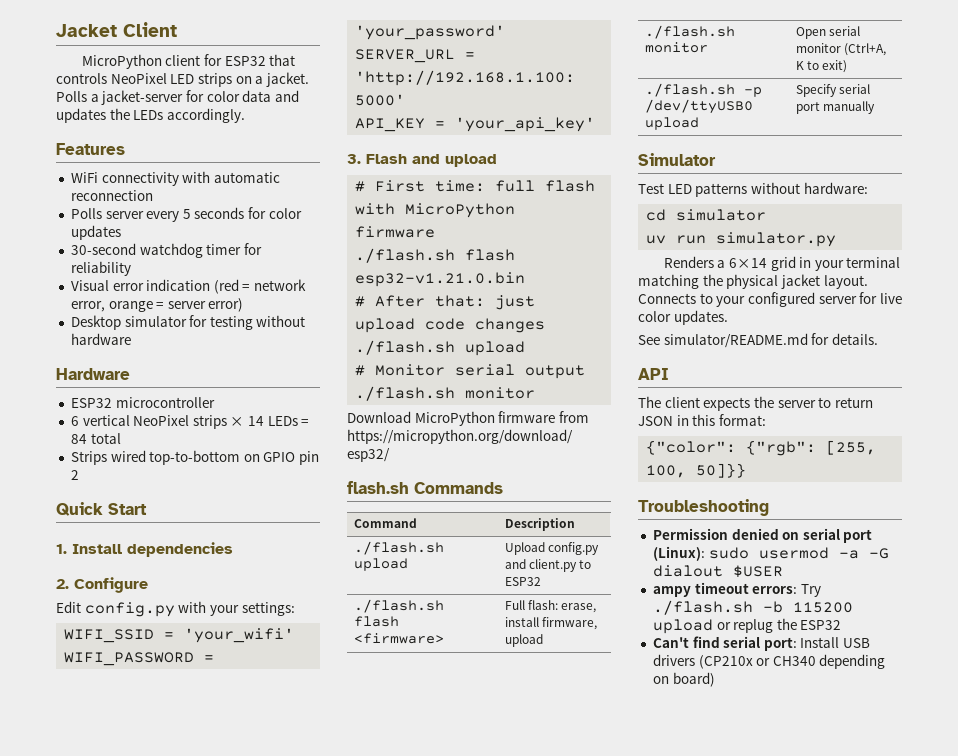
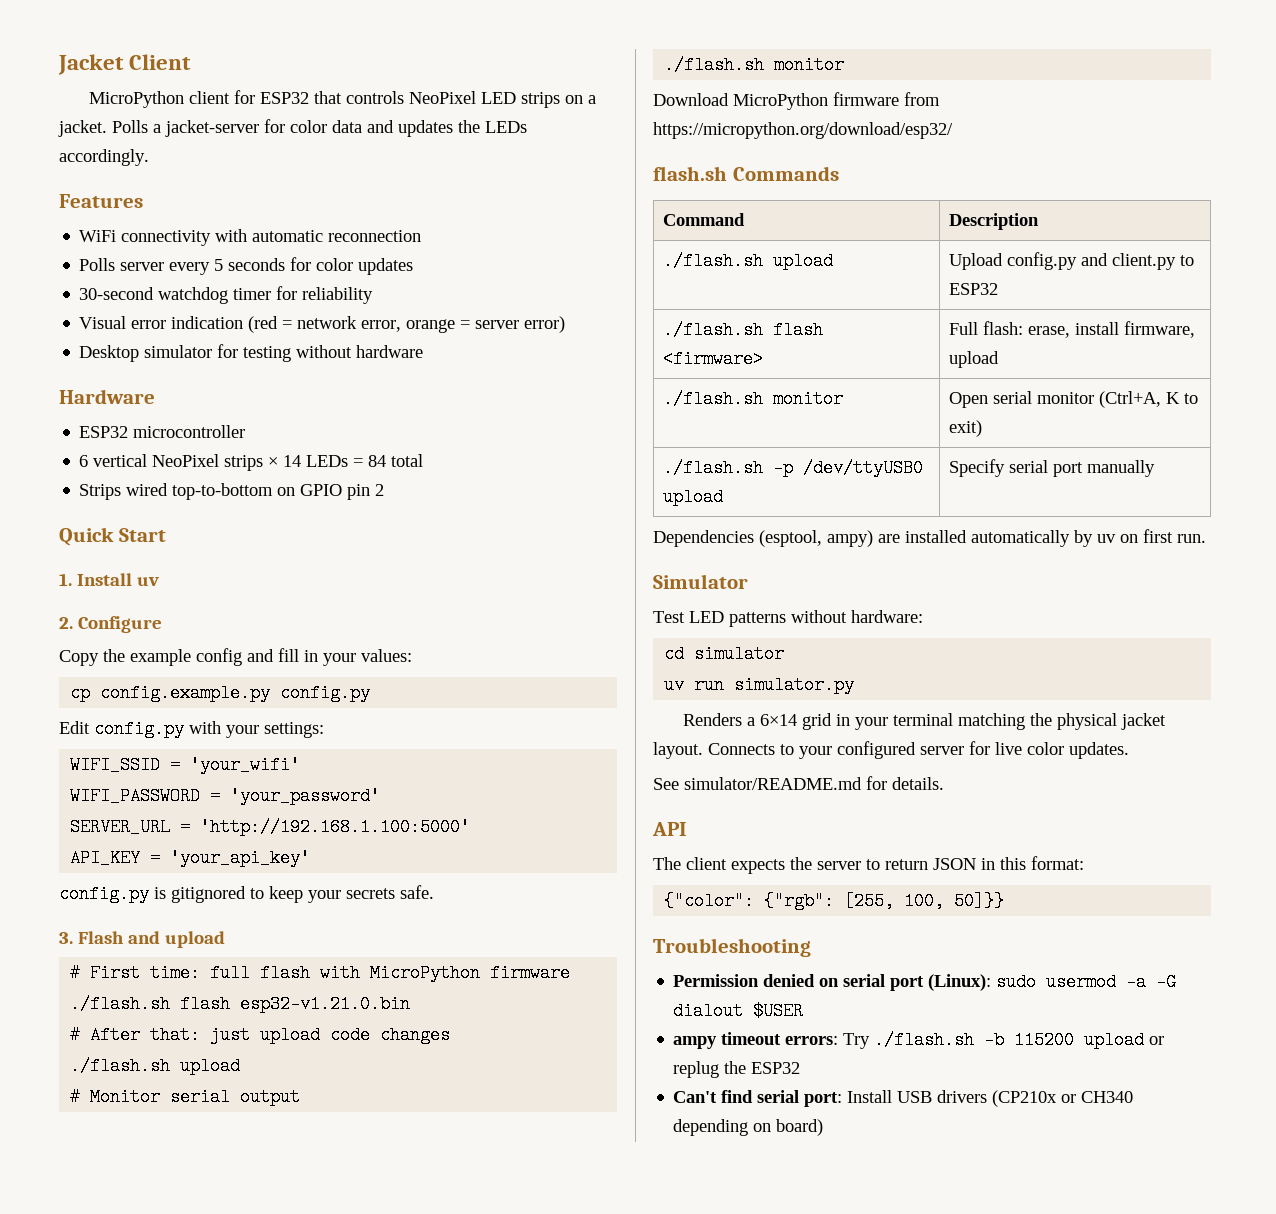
[127,542,233,557] dependencies -> [137,577,160,586] uv
(148, 585) none -> [59,648,412,666] [70,684,371,702] // Copy the example config and fill in your values: // cp config.example.py config.py
(596, 124) none -> [59,885,434,903] // config.py is gitignored to keep your secrets safe.
(875, 107) none -> [653,529,1206,547] // Dependencies (esptool, ampy) are installed automatically by uv on first run.

